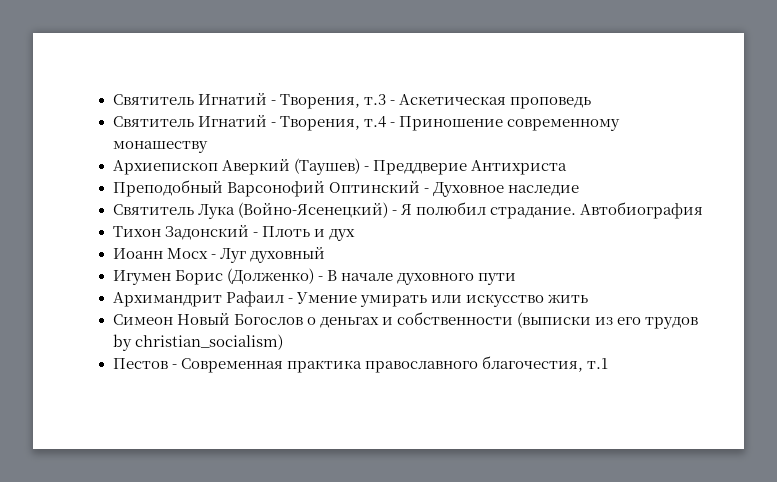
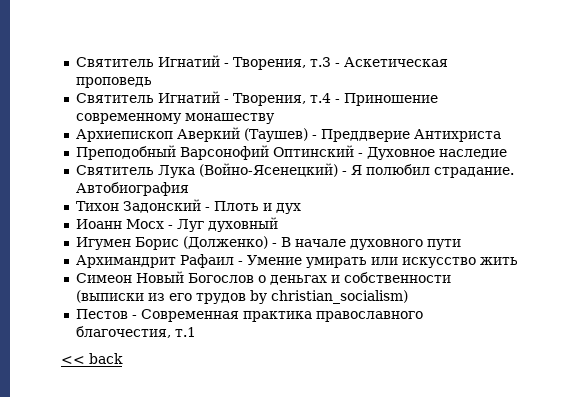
(608, 363) none -> [61,353,123,364] // << back

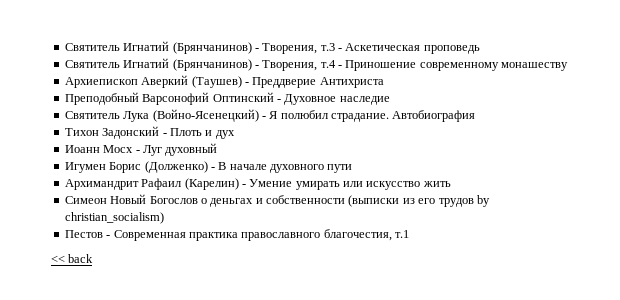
[75,55,220,67] Святитель Игнатий -> [64,41,252,54] Святитель Игнатий (Брянчанинов)
(220, 97) none -> [172,59,252,71] (Брянчанинов)
(234, 261) none -> [184,178,239,190] (Карелин)

